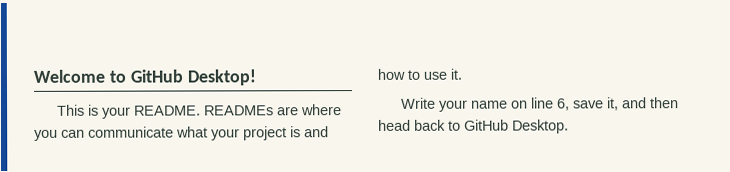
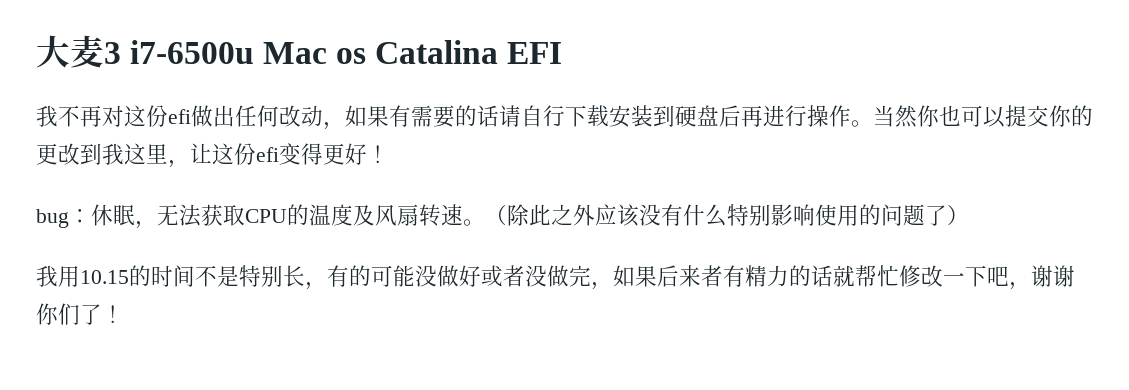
[33,69,256,86] [56,104,342,119] [34,126,329,141] [377,68,462,80] [400,97,679,112] [378,119,569,134] Welcome to GitHub Desktop! // This is your README. READMEs are where you can communicate what your project is and how to use it. // Write your name on line 6, save it, and then head back to GitHub Desktop. -> [36,35,563,68] [36,105,1093,130] [36,143,389,168] [36,204,969,229] [36,265,1075,290] [36,303,124,325] 大麦3 i7-6500u Mac os Catalina EFI // 我不再对这份efi做出任何改动，如果有需要的话请自行下载安装到硬盘后再进行操作。当然你也可以提交你的更改到我这里，让这份efi变得更好！ // bug：休眠，无法获取CPU的温度及风扇转速。（除此之外应该没有什么特别影响使用的问题了） // 我用10.15的时间不是特别长，有的可能没做好或者没做完，如果后来者有精力的话就帮忙修改一下吧，谢谢你们了！

